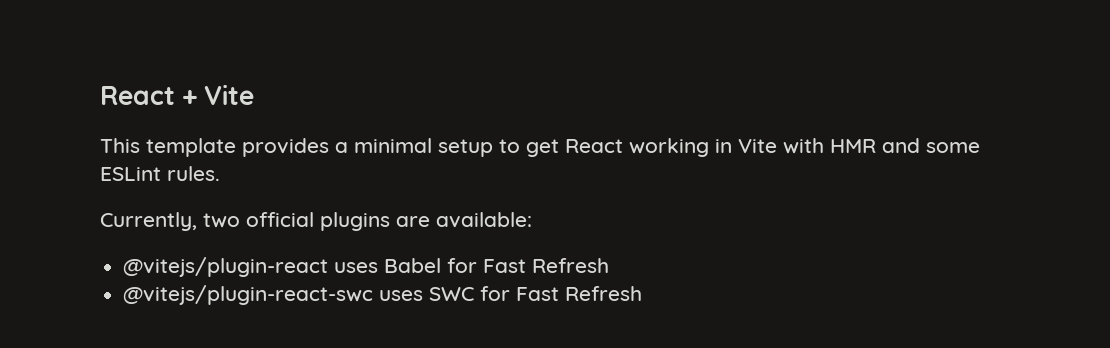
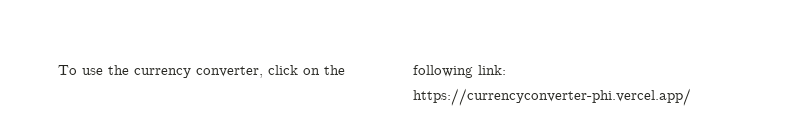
[100,84,255,105] [100,138,980,157] [100,166,220,181] [100,212,532,231] [123,257,610,277] [123,285,643,305] React + Vite // This template provides a minimal setup to get React working in Vite with HMR and some ESLint rules. // Currently, two official plugins are available: // @vitejs/plugin-react uses Babel for Fast Refresh // @vitejs/plugin-react-swc uses SWC for Fast Refresh -> [58,65,506,78] [413,88,691,106] To use the currency converter, click on the following link: // https://currencyconverter-phi.vercel.app/

